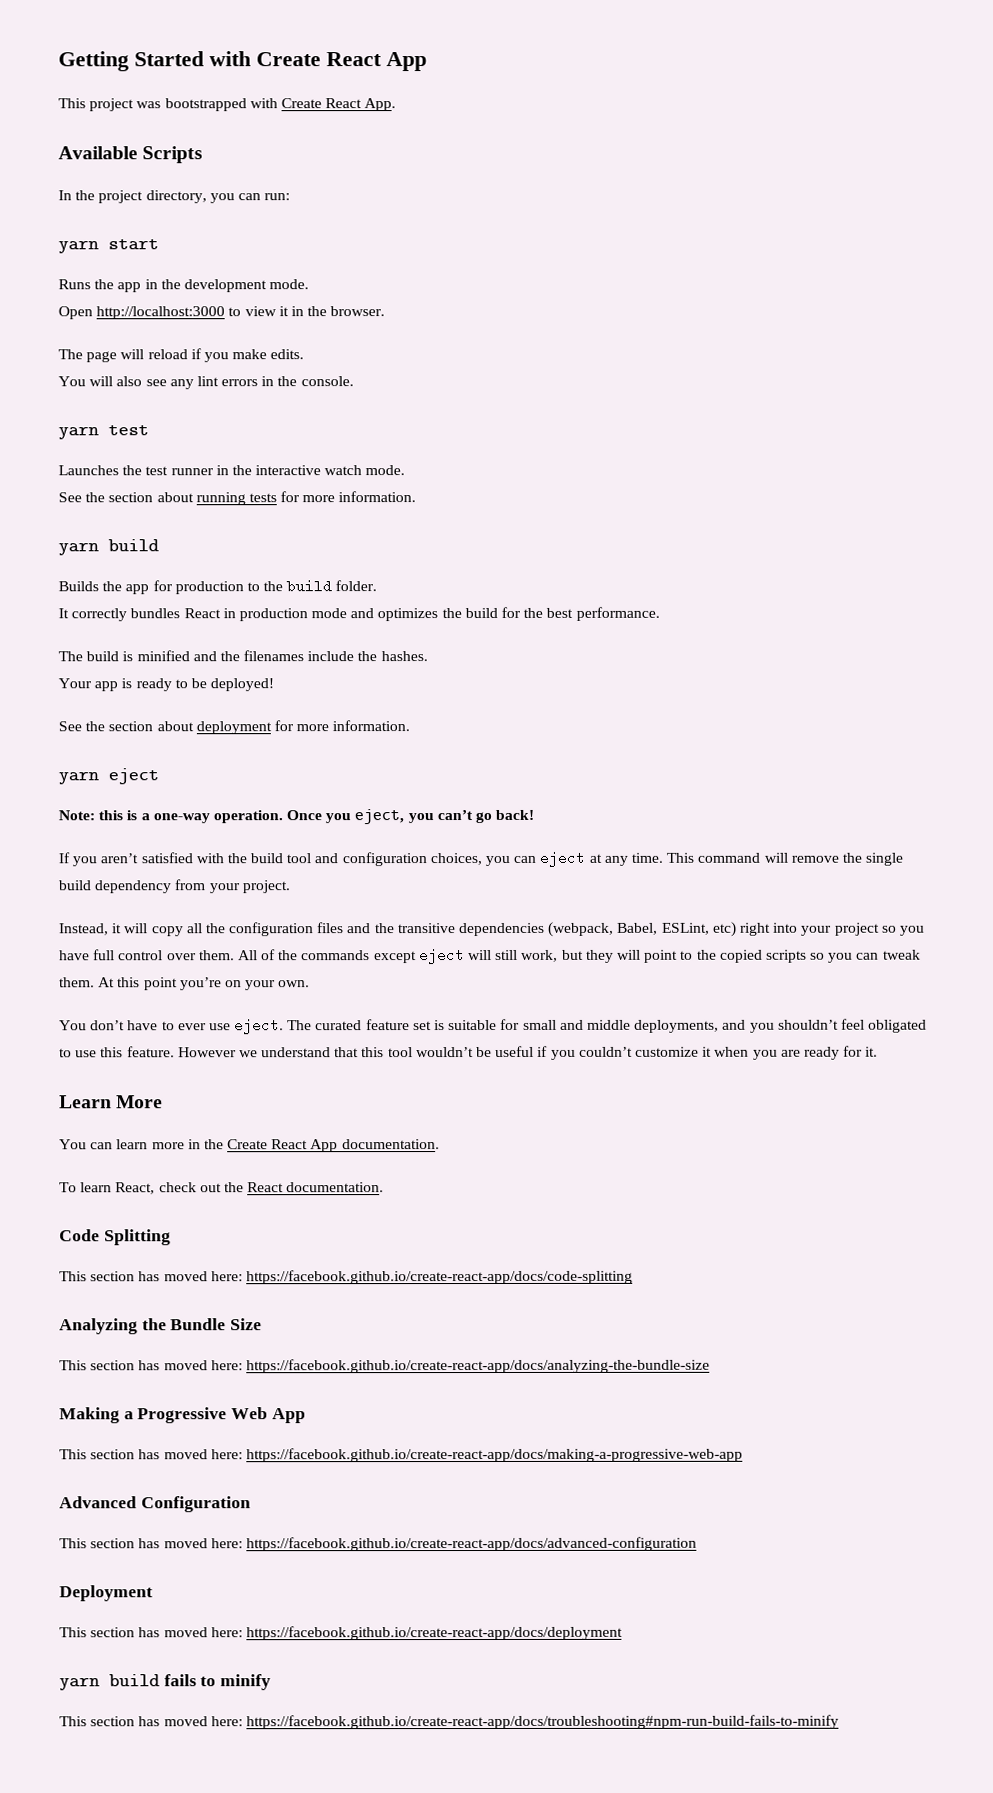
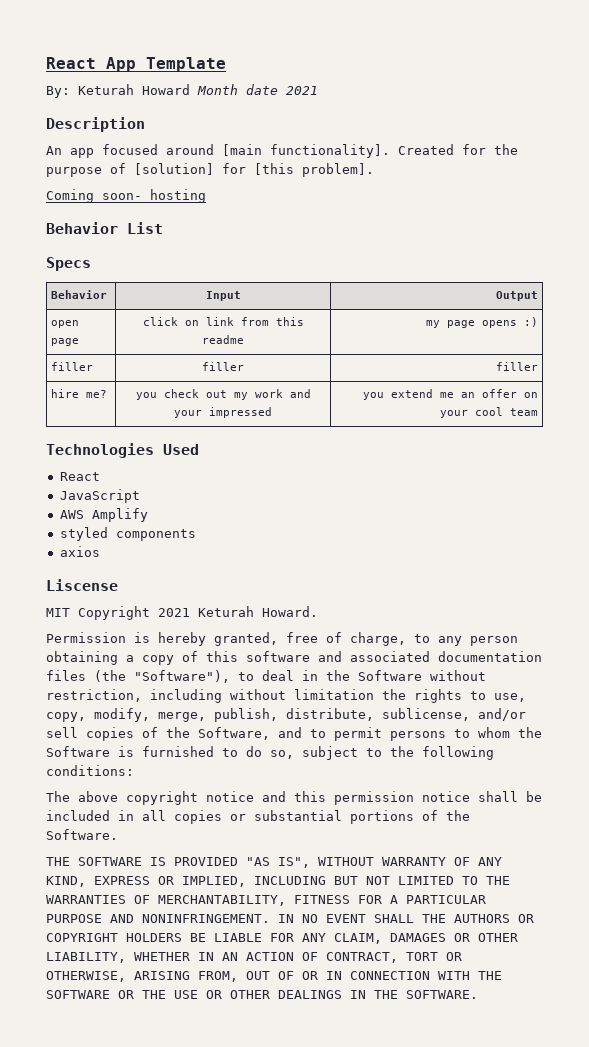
[58,51,427,72] [58,98,397,112] [58,146,204,164] [58,190,291,204] [58,239,159,254] [58,279,310,293] [58,306,386,320] [58,348,305,363] [58,376,354,390] [58,425,149,440] [58,465,406,476] [58,491,417,506] [58,539,159,556] [58,579,378,595] [58,606,660,622] [58,650,428,662] [58,678,275,692] [58,720,411,735] [58,768,159,785] [58,809,535,825] [58,850,904,867] [58,879,290,894] [59,921,925,937] [59,948,921,965] [59,977,311,991] [59,1018,928,1035] [59,1045,879,1060] [59,1095,164,1109] [59,1139,440,1153] [59,1182,385,1195] [59,1229,171,1246] [59,1269,633,1285] [59,1318,263,1335] [59,1358,710,1374] [59,1407,306,1424] [59,1447,743,1463] [59,1496,251,1513] [59,1536,697,1552] [59,1585,153,1602] [59,1625,623,1641] [59,1674,272,1691] [59,1714,839,1730] Getting Started with Create React App // This project was bootstrapped with Create React App. // Available Scripts // In the project directory, you can run: // yarn start // Runs the app in the development mode. // Open http://localhost:3000 to view it in the browser. // The page will reload if you make edits. // You will also see any lint errors in the console. // yarn test // Launches the test runner in the interactive watch mode. // See the section about running tests for more information. // yarn build // Builds the app for production to the build folder. // It correctly bundles React in production mode and optimizes the build for the best performance. // The build is minified and the filenames include the hashes. // Your app is ready to be deployed! // See the section about deployment for more information. // yarn eject // Note: this is a one-way operation. Once you eject, you can’t go back! // If you aren’t satisfied with the build tool and configuration choices, you can eject at any time. This command will remove the single build dependency from your project. // Instead, it will copy all the configuration files and the transitive dependencies (webpack, Babel, ESLint, etc) right into your project so you have full control over them. All of the commands except eject will still work, but they will point to the copied scripts so you can tweak them. At this point you’re on your own. // You don’t have to ever use eject. The curated feature set is suitable for small and middle deployments, and you shouldn’t feel obligated to use this feature. However we understand that this tool wouldn’t be useful if you couldn’t customize it when you are ready for it. // Learn More // You can learn more in the Create React App documentation. // To learn React, check out the React documentation. // Code Splitting // This section has moved here: https://facebook.github.io/create-react-app/docs/code-splitting // Analyzing the Bundle Size // This section has moved here: https://facebook.github.io/create-react-app/docs/analyzing-the-bundle-size // Making a Progressive Web App // This section has moved here: https://facebook.github.io/create-react-app/docs/making-a-progressive-web-app // Advanced Configuration // This section has moved here: https://facebook.github.io/create-react-app/docs/advanced-configuration // Deployment // This section has moved here: https://facebook.github.io/create-react-app/docs/deployment // yarn build fails to minify // This section has moved here: https://facebook.github.io/create-react-app/docs/troubleshooting#npm-run-build-fails-to-minify -> [46,57,226,72] [46,84,318,98] [46,117,145,132] [46,144,518,158] [46,163,374,177] [46,189,206,203] [46,222,163,234] [46,257,91,271] [51,290,108,299] [205,291,241,301] [495,291,538,301] [51,320,80,328] [51,338,80,346] [142,317,304,326] [202,335,244,344] [425,317,538,328] [51,362,94,371] [202,362,244,371] [495,362,538,371] [51,389,108,398] [135,389,311,400] [174,407,272,418] [362,389,538,400] [439,407,538,418] [46,443,199,458] [59,472,100,481] [59,489,140,503] [59,508,148,522] [59,527,196,541] [59,546,100,557] [46,579,118,591] [46,606,318,620] [46,632,518,646] [46,651,542,665] [46,670,486,683] [46,689,526,703] [46,708,526,722] [46,727,542,741] [46,746,494,760] [46,765,134,776] [46,791,542,805] [46,810,470,824] [46,829,118,840] [46,857,502,868] [46,876,510,887] [46,895,486,906] [46,914,534,923] [46,933,518,944] [46,952,462,963] [46,971,502,982] [46,990,478,999] React App Template // By: Keturah Howard Month date 2021 // Description // An app focused around [main functionality]. Created for the purpose of [solution] for [this problem]. // Coming soon- hosting // Behavior List // Specs // Behavior | Input | Output // open page | click on link from this readme | my page opens :) // filler | filler | filler // hire me? | you check out my work and your impressed | you extend me an offer on your cool team // Technologies Used // React // JavaScript // AWS Amplify // styled components // axios // Liscense // MIT Copyright 2021 Keturah Howard. // Permission is hereby granted, free of charge, to any person obtaining a copy of this software and associated documentation files (the "Software"), to deal in the Software without restriction, including without limitation the rights to use, copy, modify, merge, publish, distribute, sublicense, and/or sell copies of the Software, and to permit persons to whom the Software is furnished to do so, subject to the following conditions: // The above copyright notice and this permission notice shall be included in all copies or substantial portions of the Software. // THE SOFTWARE IS PROVIDED "AS IS", WITHOUT WARRANTY OF ANY KIND, EXPRESS OR IMPLIED, INCLUDING BUT NOT LIMITED TO THE WARRANTIES OF MERCHANTABILITY, FITNESS FOR A PARTICULAR PURPOSE AND NONINFRINGEMENT. IN NO EVENT SHALL THE AUTHORS OR COPYRIGHT HOLDERS BE LIABLE FOR ANY CLAIM, DAMAGES OR OTHER LIABILITY, WHETHER IN AN ACTION OF CONTRACT, TORT OR OTHERWISE, ARISING FROM, OUT OF OR IN CONNECTION WITH THE SOFTWARE OR THE USE OR OTHER DEALINGS IN THE SOFTWARE.

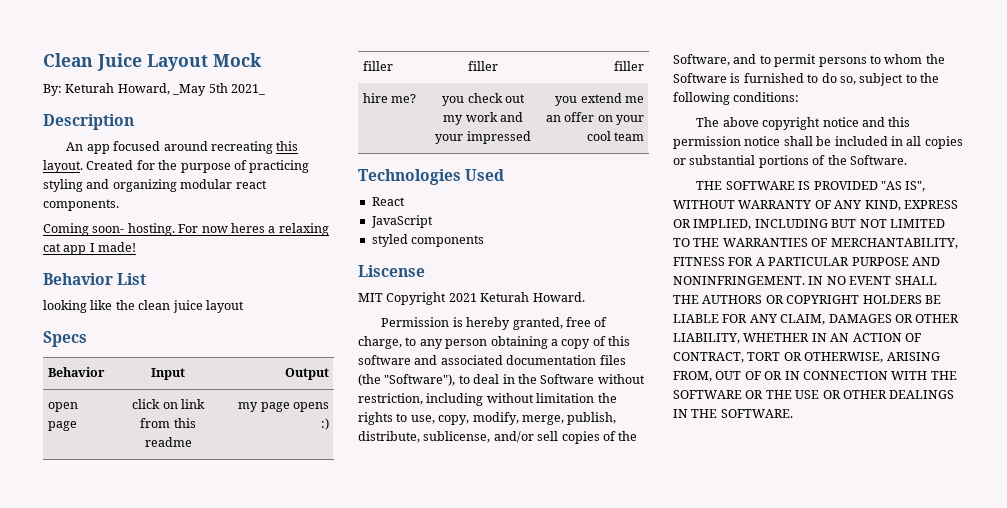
[46,57,226,72] [46,84,318,98] React App Template // By: Keturah Howard Month date 2021 -> [43,53,262,71] [43,83,265,96] Clean Juice Layout Mock // By: Keturah Howard, _May 5th 2021_
[222,144,390,158] [main functionality]. -> [210,141,299,154] [43,160,83,173] recreating this layout.
[134,163,374,177] [46,189,206,203] [46,222,163,234] [solution] for [this problem]. // Coming soon- hosting // Behavior List -> [249,160,310,173] [43,179,267,192] [43,199,119,211] [43,223,329,236] [43,242,137,255] [43,273,147,285] [43,300,244,313] practicing styling and organizing modular react components. // Coming soon- hosting. For now heres a relaxing cat app I made! // Behavior List // looking like the clean juice layout
[59,508,148,522] // AWS Amplify -> (433, 221) none
[59,546,100,557] // axios -> (485, 241) none

